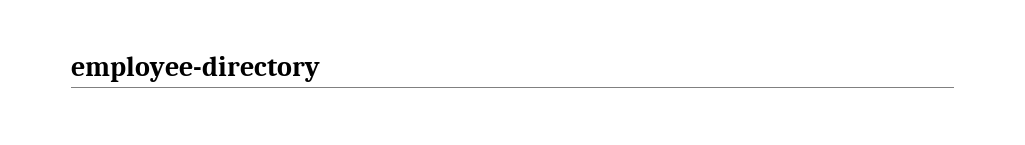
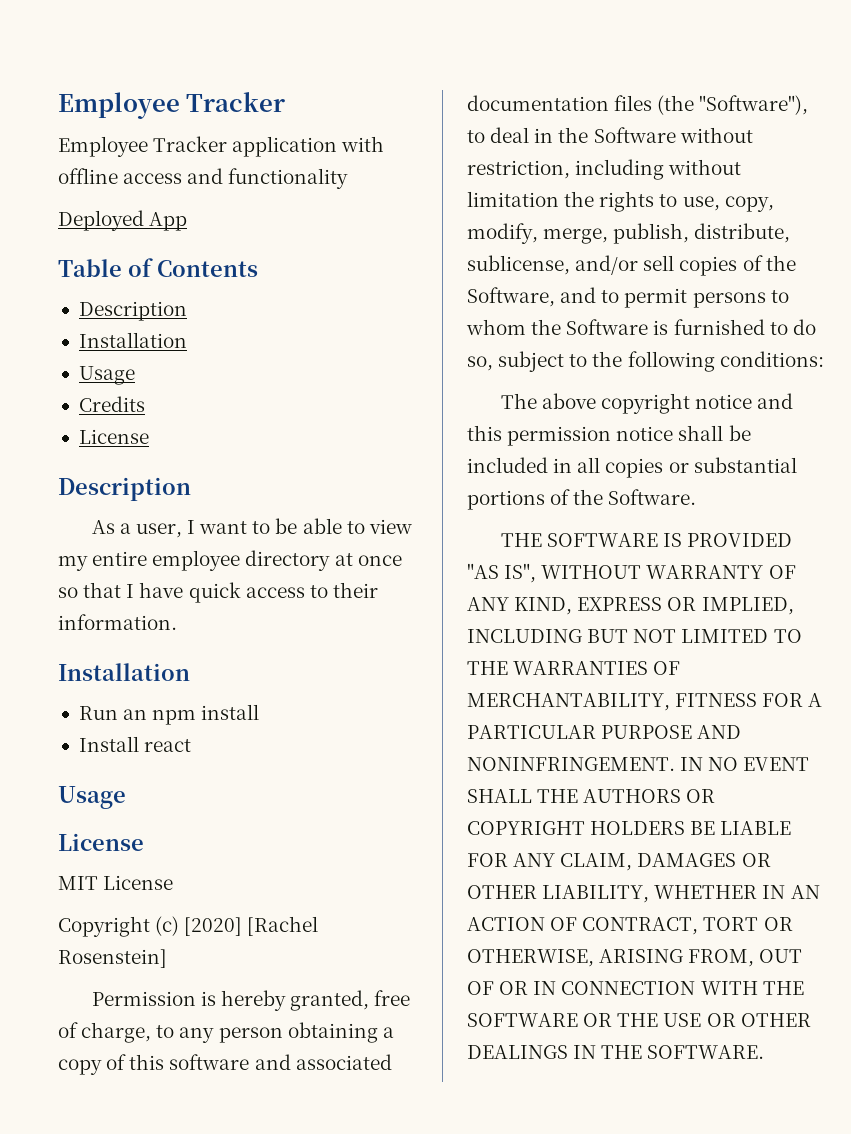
[71,56,320,82] employee-directory -> [58,92,286,119] [58,136,385,157] [58,168,349,189] [58,210,188,231] [58,258,258,277] [78,301,187,321] [78,332,187,348] [78,366,135,385] [78,396,145,412] [78,429,149,444] [58,477,191,501] [91,518,412,538] [58,550,402,571] [58,582,378,603] [58,614,177,630] [58,663,190,681] [78,704,260,725] [78,736,192,752] [58,786,126,809] [58,833,144,851] [58,875,174,890] [58,916,319,937] [58,949,167,968] [91,990,411,1011] [58,1022,394,1043] [58,1054,392,1075] [467,95,809,115] [467,127,753,143] [467,159,742,180] [467,191,774,212] [467,223,791,244] [467,255,796,276] [467,287,789,308] [466,319,816,335] [467,351,824,372] [500,393,794,414] [467,425,751,446] [467,457,797,478] [467,489,697,510] [500,533,793,547] [467,563,796,583] [467,597,794,615] [467,629,802,643] [467,661,681,675] [467,693,823,711] [467,725,742,739] [467,757,810,771] [467,789,716,803] [467,821,792,835] [467,853,771,871] [467,885,820,903] [467,917,793,935] [467,949,803,967] [467,981,804,995] [467,1013,811,1027] [467,1045,765,1059] Employee Tracker // Employee Tracker application with offline access and functionality // Deployed App // Table of Contents // Description // Installation // Usage // Credits // License // Description // As a user, I want to be able to view my entire employee directory at once so that I have quick access to their information. // Installation // Run an npm install // Install react // Usage // License // MIT License // Copyright (c) [2020] [Rachel Rosenstein] // Permission is hereby granted, free of charge, to any person obtaining a copy of this software and associated documentation files (the "Software"), to deal in the Software without restriction, including without limitation the rights to use, copy, modify, merge, publish, distribute, sublicense, and/or sell copies of the Software, and to permit persons to whom the Software is furnished to do so, subject to the following conditions: // The above copyright notice and this permission notice shall be included in all copies or substantial portions of the Software. // THE SOFTWARE IS PROVIDED "AS IS", WITHOUT WARRANTY OF ANY KIND, EXPRESS OR IMPLIED, INCLUDING BUT NOT LIMITED TO THE WARRANTIES OF MERCHANTABILITY, FITNESS FOR A PARTICULAR PURPOSE AND NONINFRINGEMENT. IN NO EVENT SHALL THE AUTHORS OR COPYRIGHT HOLDERS BE LIABLE FOR ANY CLAIM, DAMAGES OR OTHER LIABILITY, WHETHER IN AN ACTION OF CONTRACT, TORT OR OTHERWISE, ARISING FROM, OUT OF OR IN CONNECTION WITH THE SOFTWARE OR THE USE OR OTHER DEALINGS IN THE SOFTWARE.

